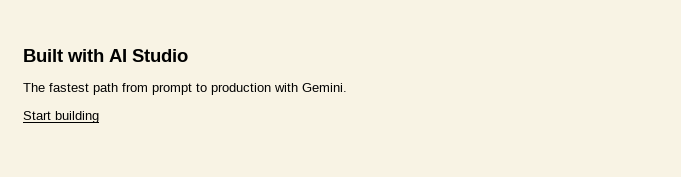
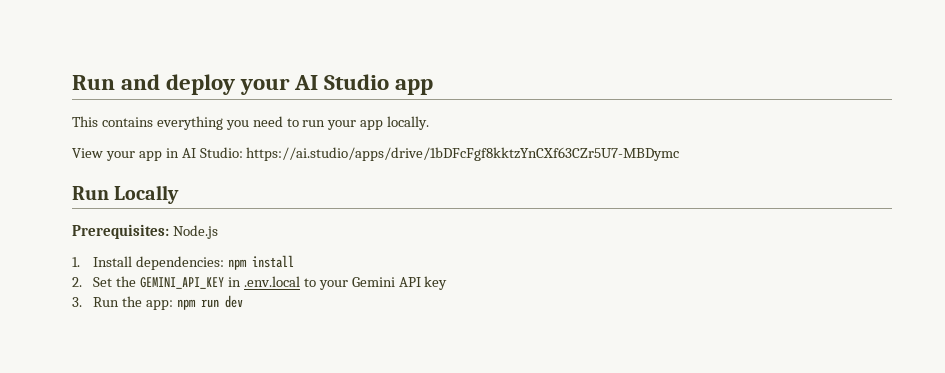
[23,49,188,62] [23,83,347,95] [23,111,99,123] Built with AI Studio // The fastest path from prompt to production with Gemini. // Start building -> [72,74,434,95] [72,116,430,130] [72,147,680,161] [72,185,180,204] [72,224,218,239] [72,255,295,270] [72,276,448,290] [72,295,243,310] Run and deploy your AI Studio app // This contains everything you need to run your app locally. // View your app in AI Studio: https://ai.studio/apps/drive/1bDFcFgf8kktzYnCXf63CZr5U7-MBDymc // Run Locally // Prerequisites: Node.js // 1. Install dependencies: npm install // 2. Set the GEMINI_API_KEY in .env.local to your Gemini API key // 3. Run the app: npm run dev

